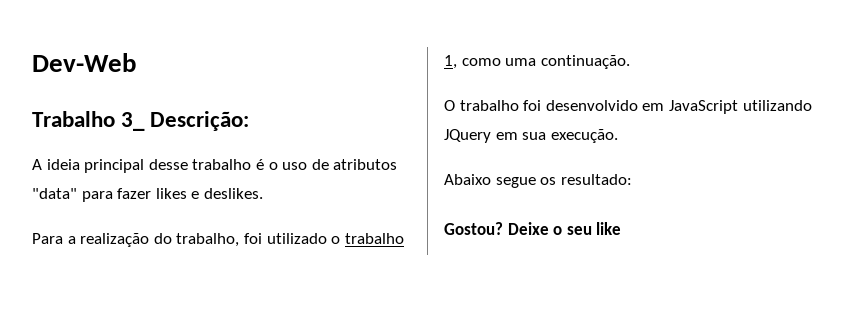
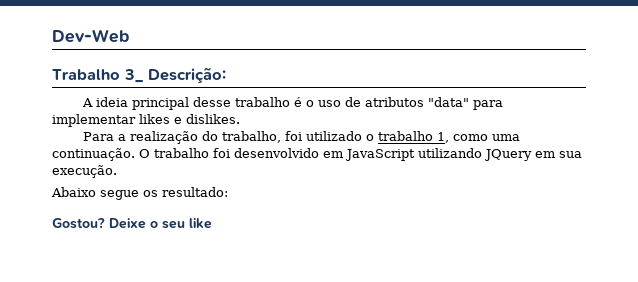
[117,188,152,199] fazer -> [52,114,136,127] implementar
[203,188,263,199] deslikes. -> [186,114,240,124] dislikes.
(630, 62) // -> (135, 154) none

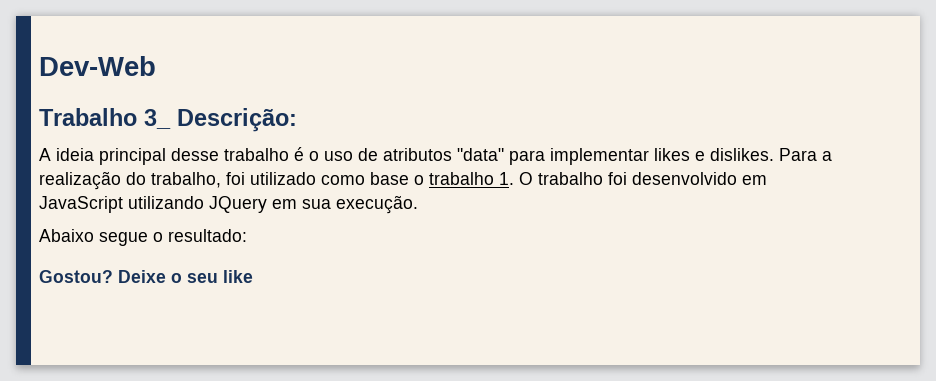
(240, 119) // -> (774, 154) none
[366,131,521,143] [52,148,135,161] o trabalho 1, como uma continuação. -> [321,172,514,185] como base o trabalho 1.
[143,190,158,197] os -> [153,232,163,242] o

